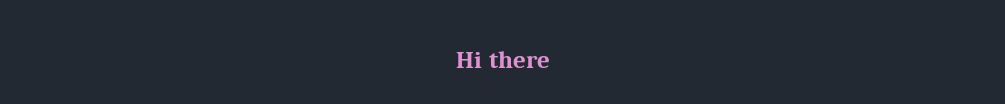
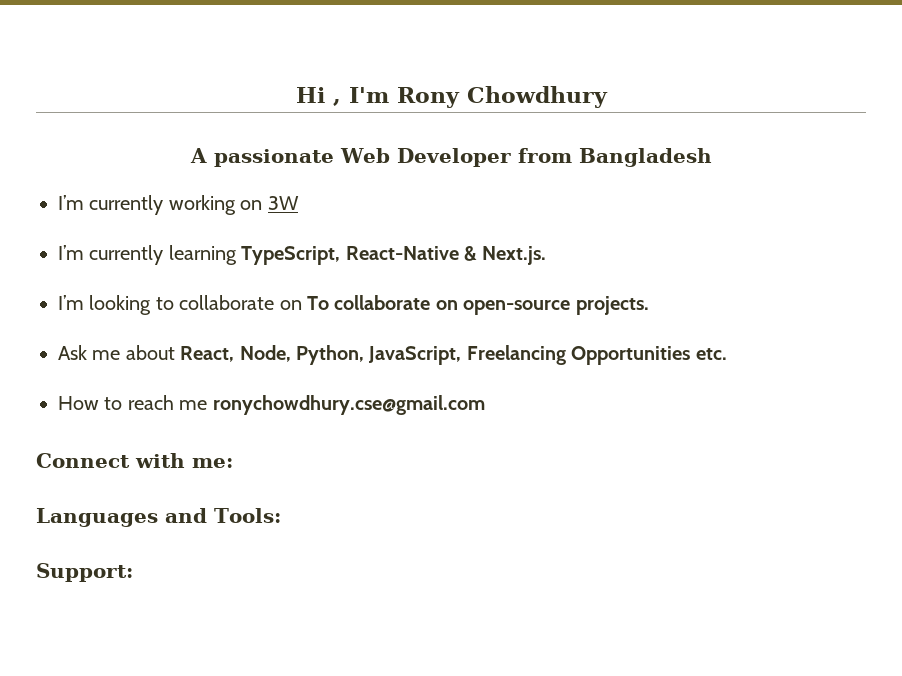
[488,51,550,68] there -> [332,86,608,108] [189,148,712,167] [58,195,299,215] [58,245,547,265] [58,295,649,315] [58,345,727,365] [58,395,485,415] [36,453,233,468] [36,508,281,527] [36,563,133,582] , I'm Rony Chowdhury // A passionate Web Developer from Bangladesh // I’m currently working on 3W // I’m currently learning TypeScript, React-Native & Next.js. // I’m looking to collaborate on To collaborate on open-source projects. // Ask me about React, Node, Python, JavaScript, Freelancing Opportunities etc. // How to reach me ronychowdhury.cse@gmail.com // Connect with me: // Languages and Tools: // Support:

